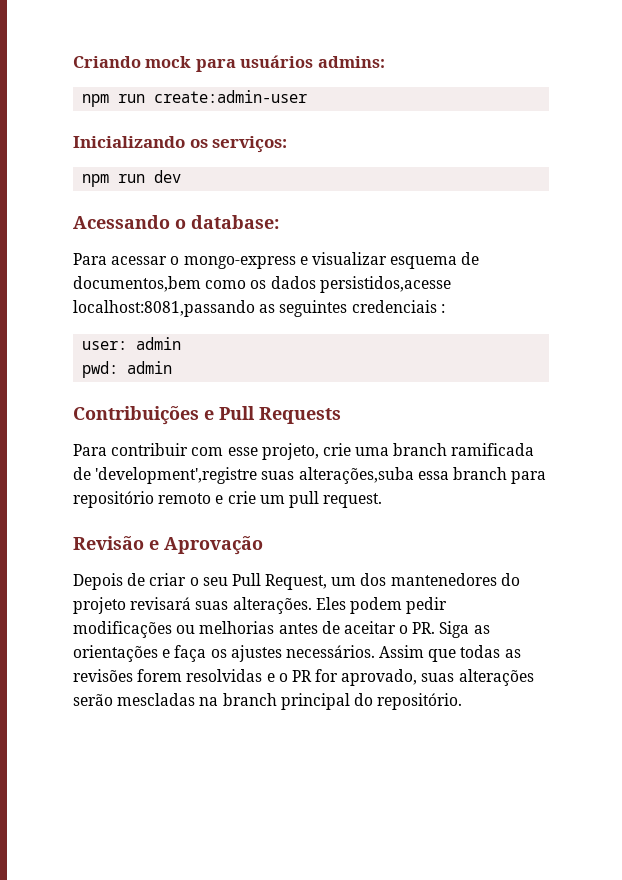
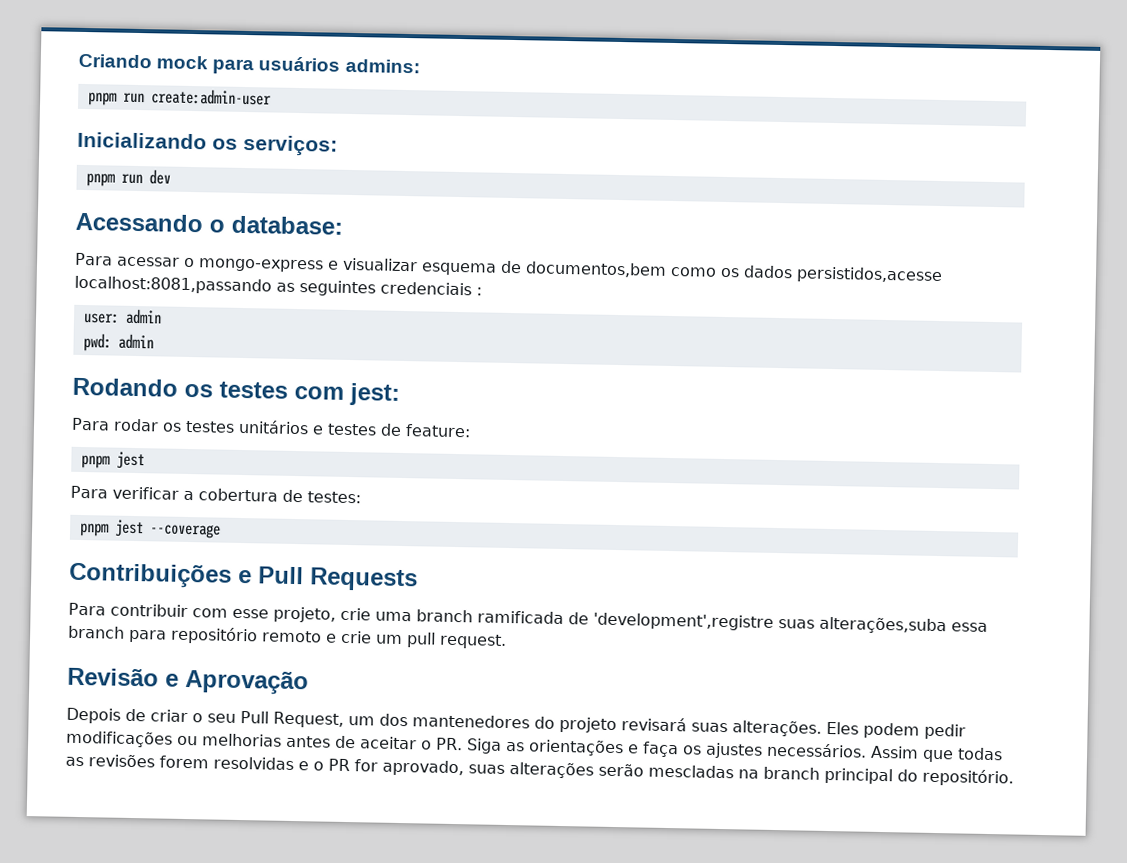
[82,94,110,107] npm -> [87,92,118,106] pnpm
[82,174,110,187] npm -> [85,173,116,187] pnpm
(173, 367) none -> [72,377,400,406] [71,417,471,438] [80,451,145,470] [70,485,361,504] [78,519,221,539] // Rodando os testes com jest: // Para rodar os testes unitários e testes de feature: // pnpm jest // Para verificar a cobertura de testes: // pnpm jest --coverage

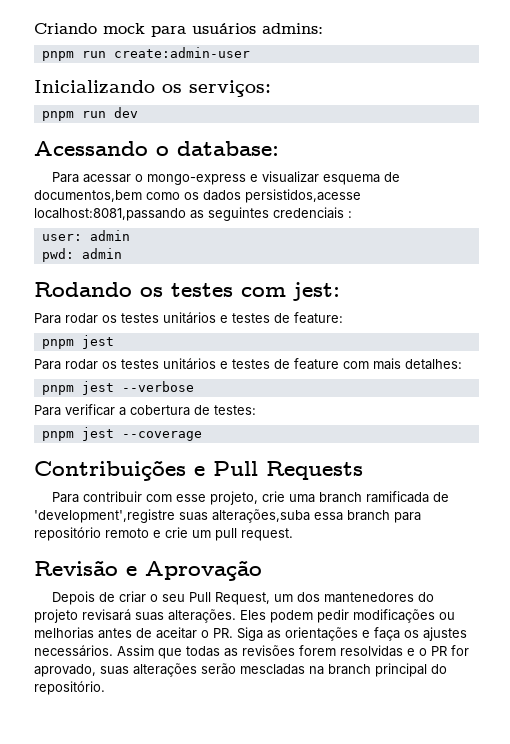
(145, 460) none -> [34,358,462,370] [41,381,194,395] // Para rodar os testes unitários e testes de feature com mais detalhes: // pnpm jest --verbose

